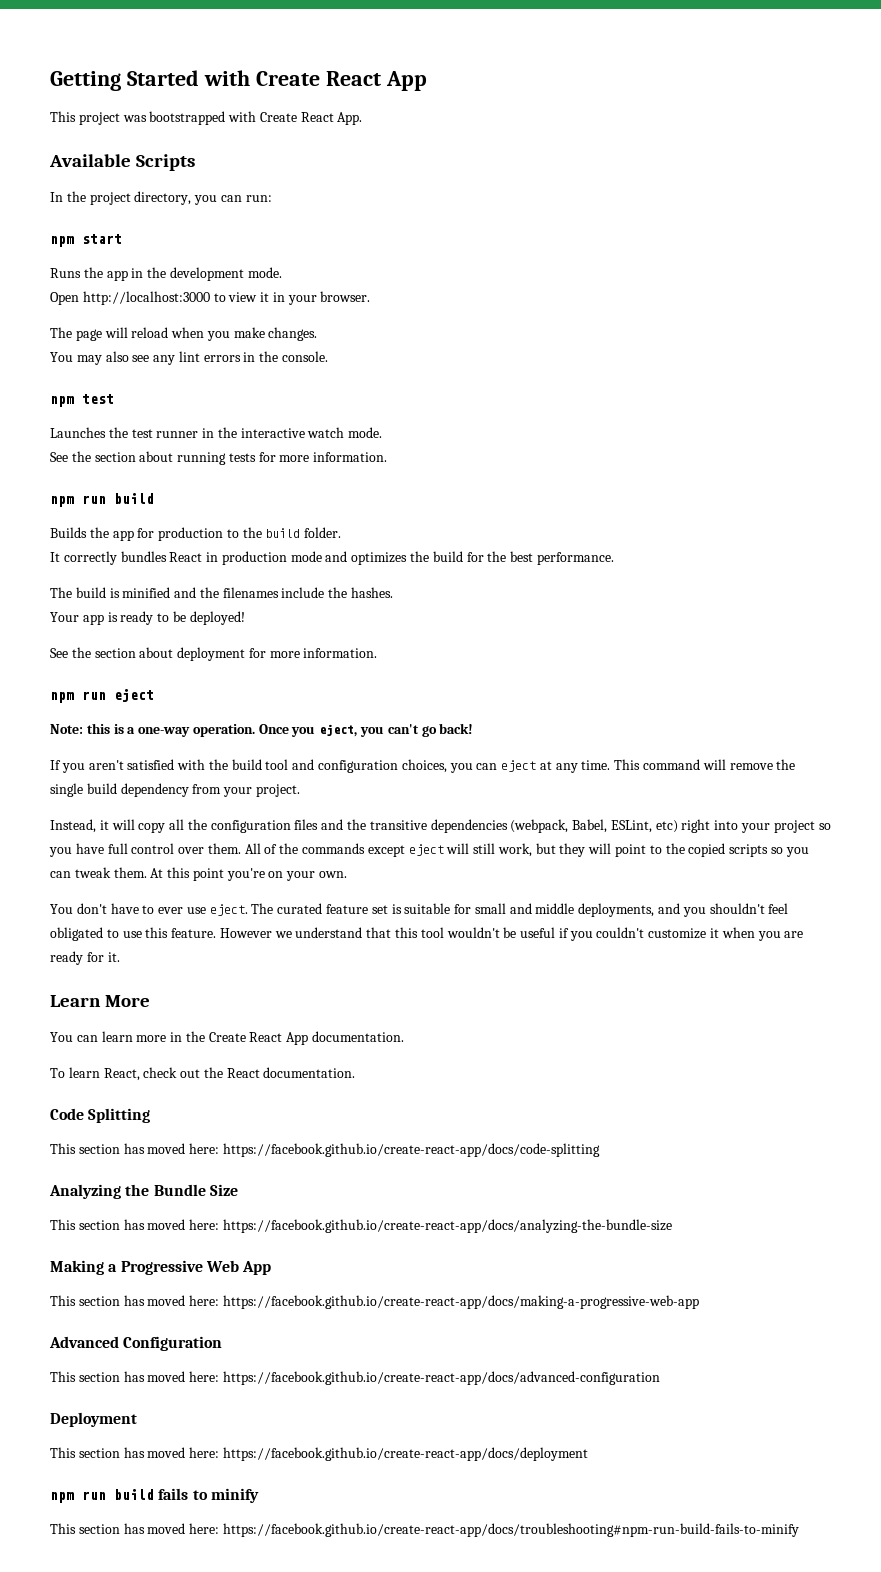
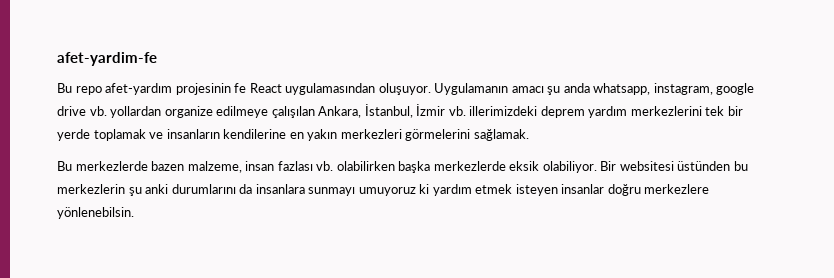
[50,70,427,91] [50,111,363,125] [49,154,196,171] [50,191,272,205] [50,234,122,247] [50,267,282,281] [50,291,371,305] [50,327,318,341] [50,351,329,365] [50,394,114,407] [50,427,383,438] [50,451,388,465] [50,493,154,507] [50,527,342,541] [50,551,614,565] [50,587,394,598] [50,611,245,625] [50,647,378,661] [50,689,154,703] [50,723,474,737] [50,759,796,773] [50,783,300,797] [50,819,831,833] [49,843,809,857] [50,867,348,881] [50,903,789,917] [50,927,804,941] [50,951,120,965] [50,995,151,1007] [50,1031,405,1045] [50,1067,356,1081] [50,1108,151,1123] [50,1143,600,1157] [49,1184,238,1199] [50,1219,672,1233] [50,1260,272,1275] [50,1295,699,1309] [49,1336,223,1351] [50,1371,660,1385] [50,1412,137,1427] [50,1447,588,1461] [50,1488,259,1503] [50,1523,799,1537] Getting Started with Create React App // This project was bootstrapped with Create React App. // Available Scripts // In the project directory, you can run: // npm start // Runs the app in the development mode. // Open http://localhost:3000 to view it in your browser. // The page will reload when you make changes. // You may also see any lint errors in the console. // npm test // Launches the test runner in the interactive watch mode. // See the section about running tests for more information. // npm run build // Builds the app for production to the build folder. // It correctly bundles React in production mode and optimizes the build for the best performance. // The build is minified and the filenames include the hashes. // Your app is ready to be deployed! // See the section about deployment for more information. // npm run eject // Note: this is a one-way operation. Once you eject, you can't go back! // If you aren't satisfied with the build tool and configuration choices, you can eject at any time. This command will remove the single build dependency from your project. // Instead, it will copy all the configuration files and the transitive dependencies (webpack, Babel, ESLint, etc) right into your project so you have full control over them. All of the commands except eject will still work, but they will point to the copied scripts so you can tweak them. At this point you're on your own. // You don't have to ever use eject. The curated feature set is suitable for small and middle deployments, and you shouldn't feel obligated to use this feature. However we understand that this tool wouldn't be useful if you couldn't customize it when you are ready for it. // Learn More // You can learn more in the Create React App documentation. // To learn React, check out the React documentation. // Code Splitting // This section has moved here: https://facebook.github.io/create-react-app/docs/code-splitting // Analyzing the Bundle Size // This section has moved here: https://facebook.github.io/create-react-app/docs/analyzing-the-bundle-size // Making a Progressive Web App // This section has moved here: https://facebook.github.io/create-react-app/docs/making-a-progressive-web-app // Advanced Configuration // This section has moved here: https://facebook.github.io/create-react-app/docs/advanced-configuration // Deployment // This section has moved here: https://facebook.github.io/create-react-app/docs/deployment // npm run build fails to minify // This section has moved here: https://facebook.github.io/create-react-app/docs/troubleshooting#npm-run-build-fails-to-minify -> [57,52,157,66] [57,83,755,95] [57,104,743,118] [57,129,529,141] [57,161,748,173] [57,184,710,196] [57,207,134,219] afet-yardim-fe // Bu repo afet-yardım projesinin fe React uygulamasından oluşuyor. Uygulamanın amacı şu anda whatsapp, instagram, google drive vb. yollardan organize edilmeye çalışılan Ankara, İstanbul, İzmir vb. illerimizdeki deprem yardım merkezlerini tek bir yerde toplamak ve insanların kendilerine en yakın merkezleri görmelerini sağlamak. // Bu merkezlerde bazen malzeme, insan fazlası vb. olabilirken başka merkezlerde eksik olabiliyor. Bir websitesi üstünden bu merkezlerin şu anki durumlarını da insanlara sunmayı umuyoruz ki yardım etmek isteyen insanlar doğru merkezlere yönlenebilsin.

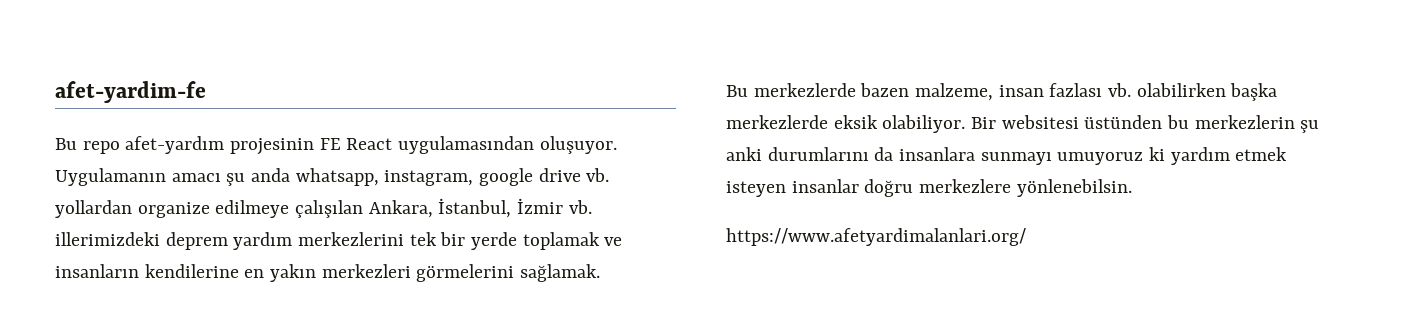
[234,83,247,93] fe -> [319,138,341,150] FE
(134, 213) none -> [726,228,1026,246] // https://www.afetyardimalanlari.org/

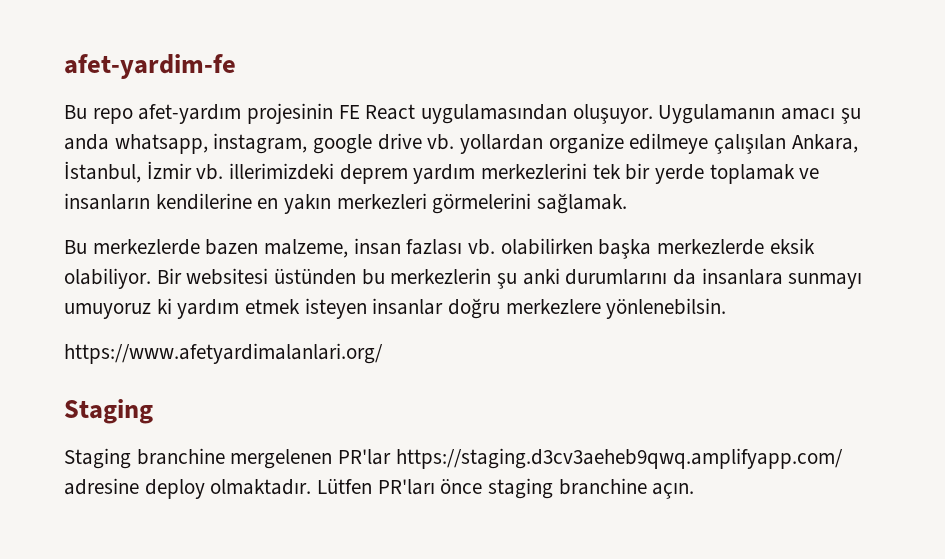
(1026, 237) none -> [64,399,153,424] [64,448,843,469] [64,478,695,499] // Staging // Staging branchine mergelenen PR'lar https://staging.d3cv3aeheb9qwq.amplifyapp.com/ adresine deploy olmaktadır. Lütfen PR'ları önce staging branchine açın.

